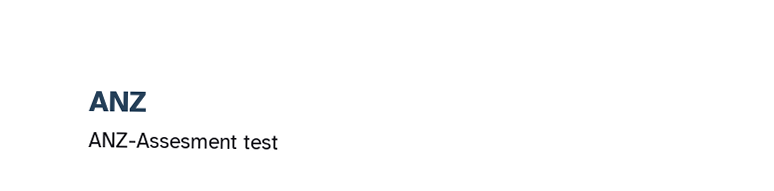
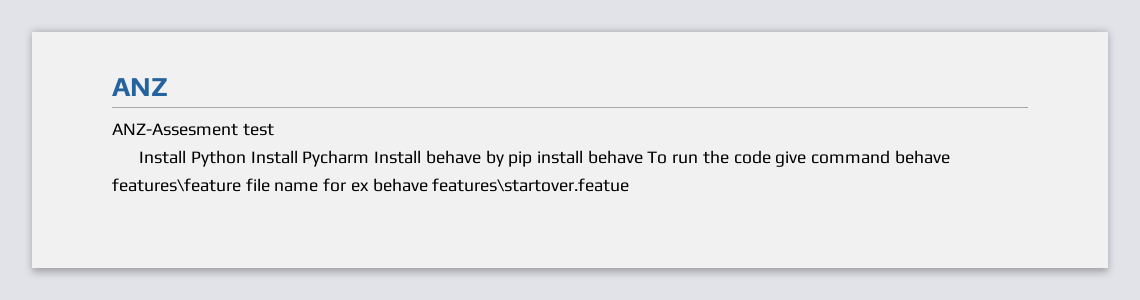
(279, 142) none -> [139,150,950,167] [112,178,630,192] // Install Python Install Pycharm Install behave by pip install behave To run the code give command behave features\feature file name for ex behave features\startover.featue

